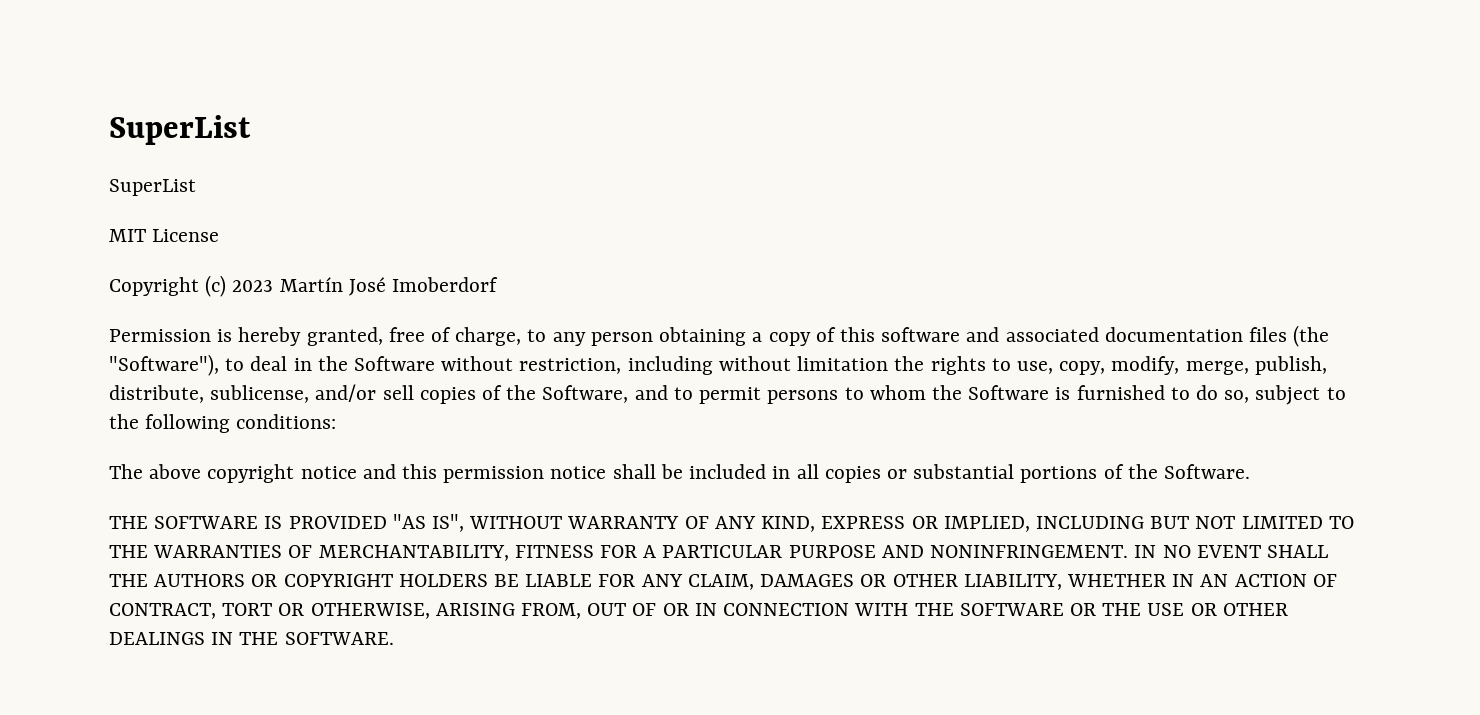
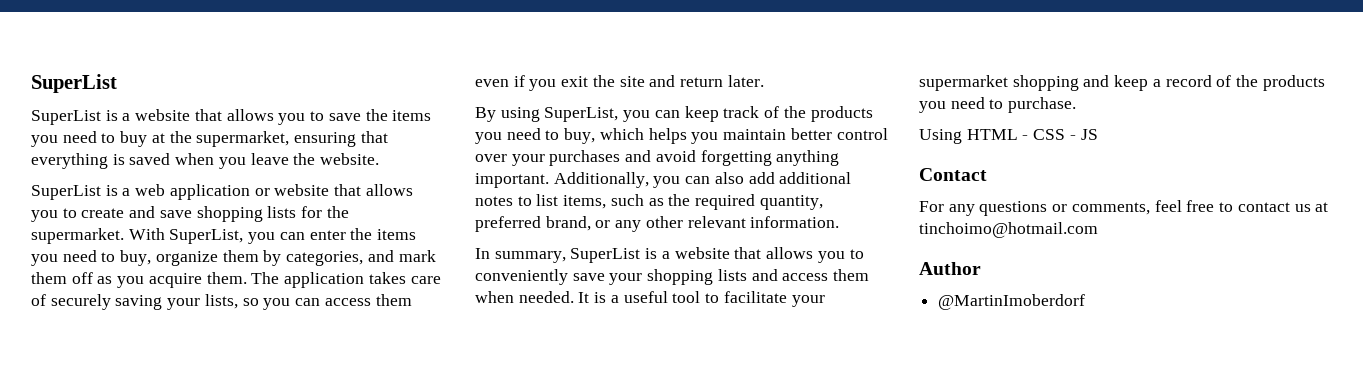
[109,229,220,242] [109,275,499,297] [109,325,1330,347] [109,354,1327,376] [109,384,1346,405] [109,414,337,433] [109,464,1250,483] [109,514,1354,532] [109,545,1328,561] [109,574,1337,590] [109,603,1288,619] [109,632,394,645] // MIT License // Copyright (c) 2023 Martín José Imoberdorf // Permission is hereby granted, free of charge, to any person obtaining a copy of this software and associated documentation files (the "Software"), to deal in the Software without restriction, including without limitation the rights to use, copy, modify, merge, publish, distribute, sublicense, and/or sell copies of the Software, and to permit persons to whom the Software is furnished to do so, subject to the following conditions: // The above copyright notice and this permission notice shall be included in all copies or substantial portions of the Software. // THE SOFTWARE IS PROVIDED "AS IS", WITHOUT WARRANTY OF ANY KIND, EXPRESS OR IMPLIED, INCLUDING BUT NOT LIMITED TO THE WARRANTIES OF MERCHANTABILITY, FITNESS FOR A PARTICULAR PURPOSE AND NONINFRINGEMENT. IN NO EVENT SHALL THE AUTHORS OR COPYRIGHT HOLDERS BE LIABLE FOR ANY CLAIM, DAMAGES OR OTHER LIABILITY, WHETHER IN AN ACTION OF CONTRACT, TORT OR OTHERWISE, ARISING FROM, OUT OF OR IN CONNECTION WITH THE SOFTWARE OR THE USE OR OTHER DEALINGS IN THE SOFTWARE. -> [105,109,432,125] [31,131,388,147] [31,153,380,169] [31,184,413,200] [31,206,349,222] [31,228,417,244] [31,250,436,266] [31,272,441,288] [31,294,412,310] [475,75,764,91] [475,106,873,122] [475,128,888,144] [475,150,840,166] [475,172,852,188] [475,194,823,210] [475,216,840,232] [475,247,864,263] [475,269,870,285] [475,291,825,307] [919,75,1325,91] [919,97,1077,113] [919,129,1098,144] [919,168,987,181] [919,200,1329,216] [919,222,1098,238] [919,262,981,275] [938,294,1086,310] is a website that allows you to save the items you need to buy at the supermarket, ensuring that everything is saved when you leave the website. // SuperList is a web application or website that allows you to create and save shopping lists for the supermarket. With SuperList, you can enter the items you need to buy, organize them by categories, and mark them off as you acquire them. The application takes care of securely saving your lists, so you can access them even if you exit the site and return later. // By using SuperList, you can keep track of the products you need to buy, which helps you maintain better control over your purchases and avoid forgetting anything important. Additionally, you can also add additional notes to list items, such as the required quantity, preferred brand, or any other relevant information. // In summary, SuperList is a website that allows you to conveniently save your shopping lists and access them when needed. It is a useful tool to facilitate your supermarket shopping and keep a record of the products you need to purchase. // Using HTML - CSS - JS // Contact // For any questions or comments, feel free to contact us at tinchoimo@hotmail.com // Author // @MartinImoberdorf

